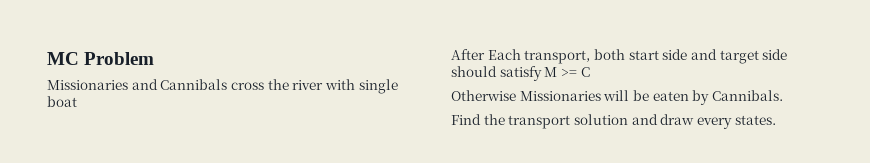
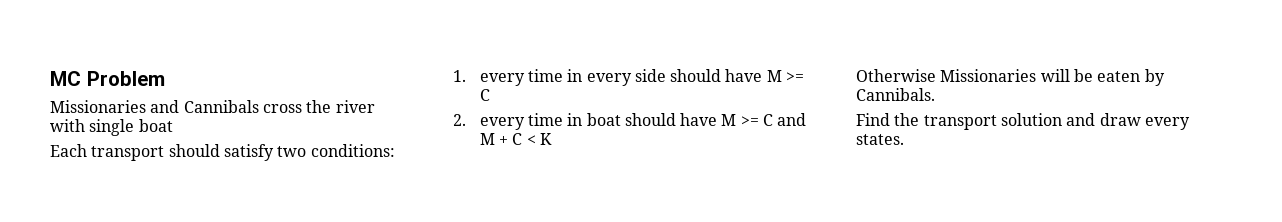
[451,49,759,64] After Each transport, both start side and target -> [50,144,395,161] [453,69,632,86] Each transport should satisfy two conditions: // 1. every time in every
[499,66,590,81] satisfy M >= C -> [725,69,805,82] [479,89,490,101] [453,113,807,130] [479,133,552,145] have M >= C // 2. every time in boat should have M >= C and M + C < K

